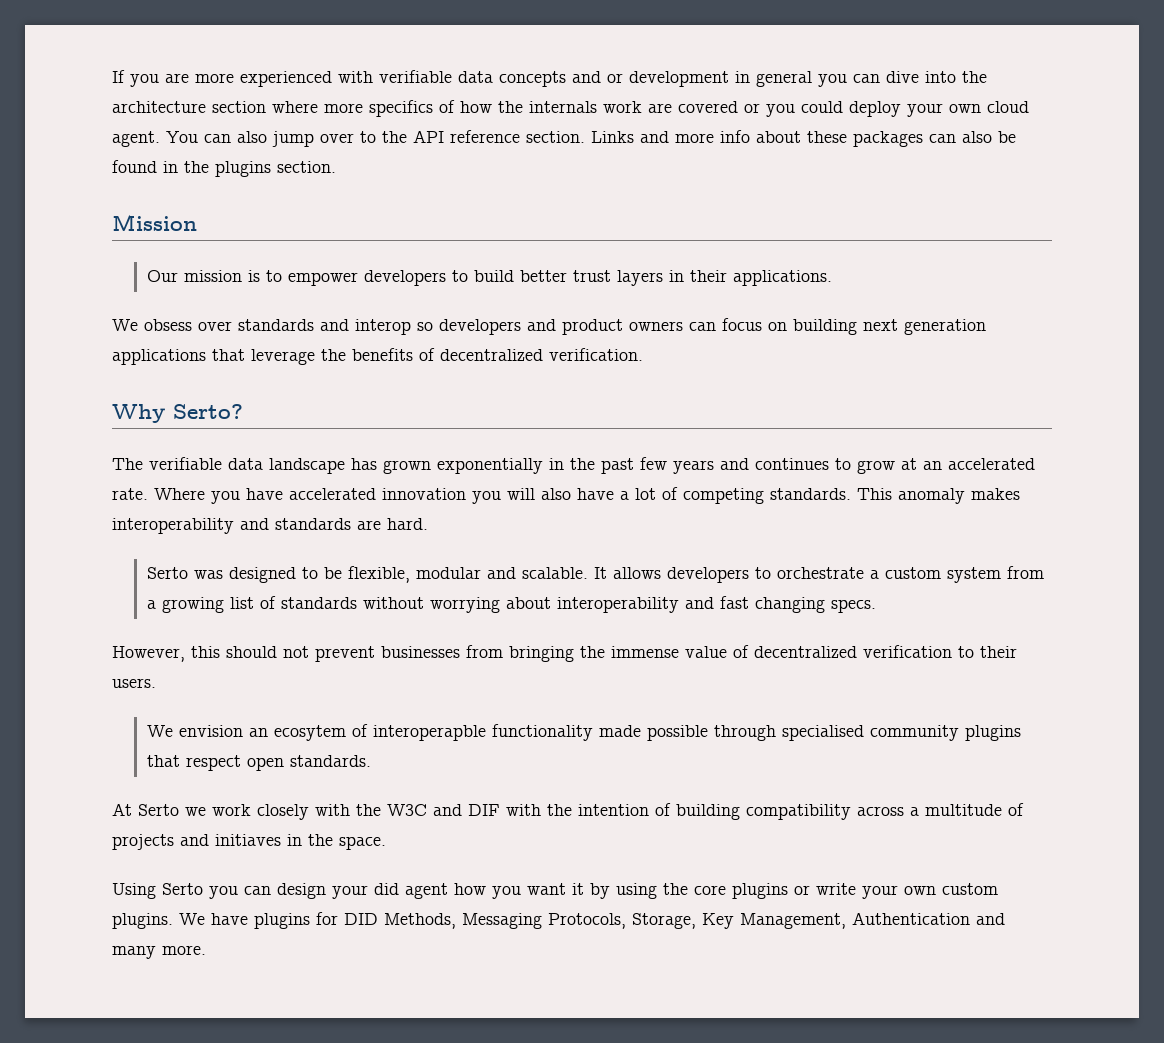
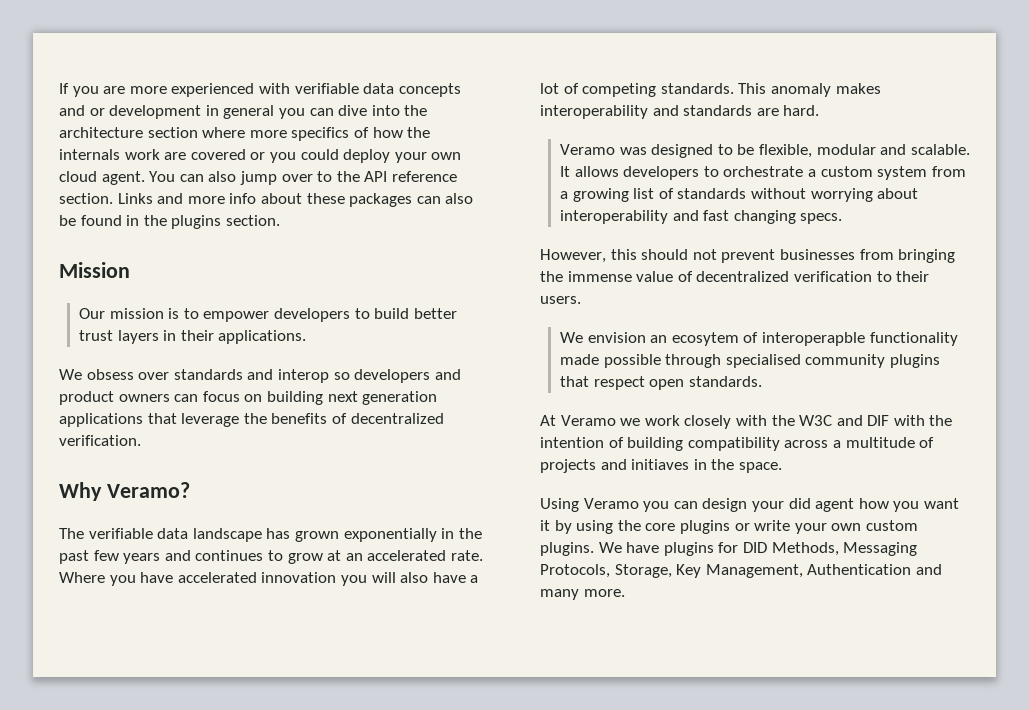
[173,404,243,419] Serto? -> [106,482,190,498] Veramo?
[146,567,188,579] Serto -> [560,144,616,155] Veramo
[138,804,179,816] Serto -> [560,415,616,426] Veramo
[162,883,203,895] Serto -> [583,498,639,509] Veramo

